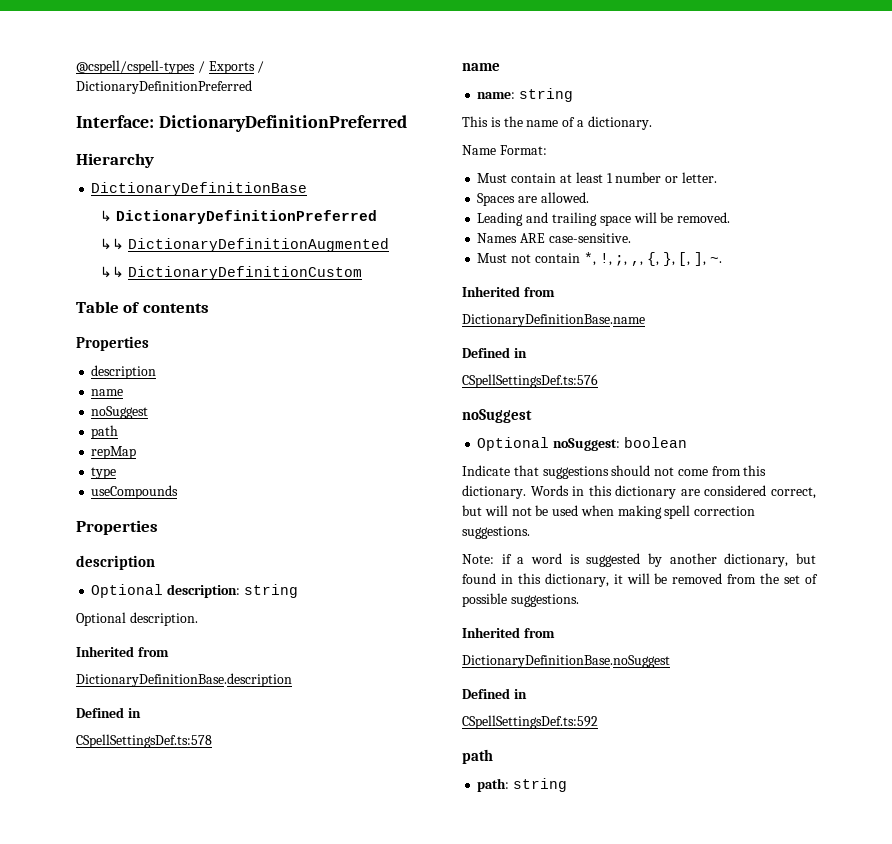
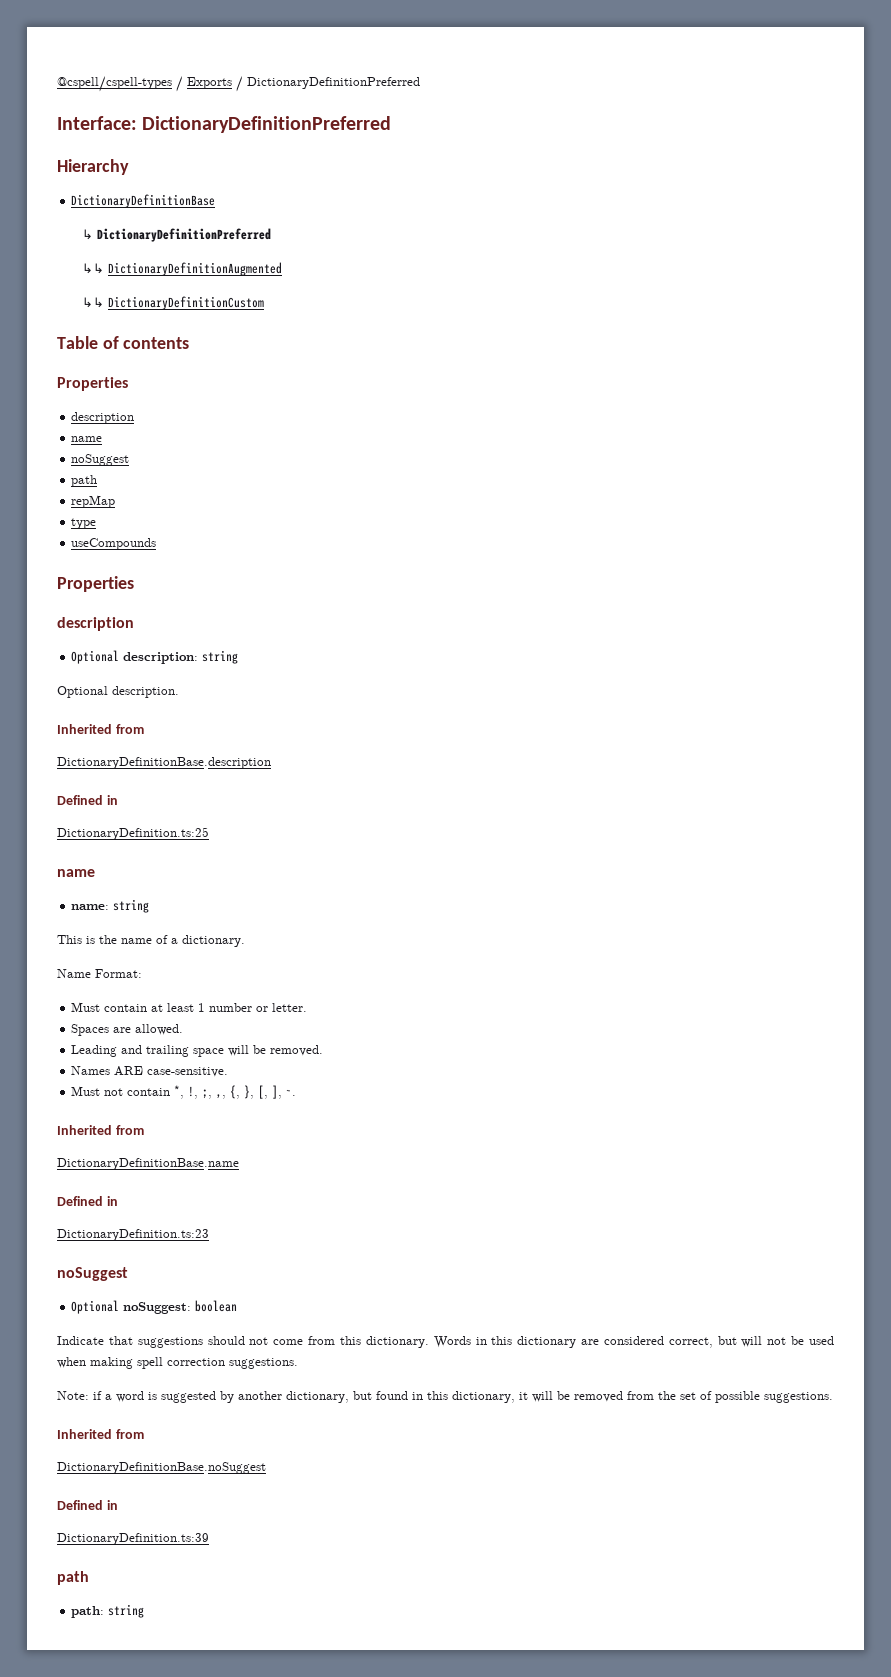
[76,734,212,748] CSpellSettingsDef.ts:578 -> [57,827,209,840] DictionaryDefinition.ts:25
[462,374,598,388] CSpellSettingsDef.ts:576 -> [57,1229,209,1241] DictionaryDefinition.ts:23
[462,715,598,729] CSpellSettingsDef.ts:592 -> [57,1533,209,1545] DictionaryDefinition.ts:39

